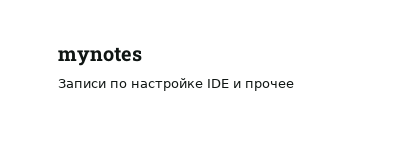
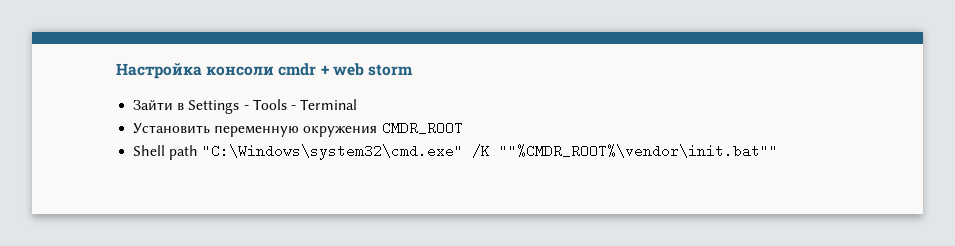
[58,47,142,66] [58,78,294,91] mynotes // Записи по настройке IDE и прочее -> [116,63,413,79] [133,99,358,114] [133,121,463,137] [133,144,779,160] Настройка консоли cmdr + web storm // Зайти в Settings - Tools - Terminal // Установить переменную окружения CMDR_ROOT // Shell path "C:\Windows\system32\cmd.exe" /K ""%CMDR_ROOT%\vendor\init.bat""

